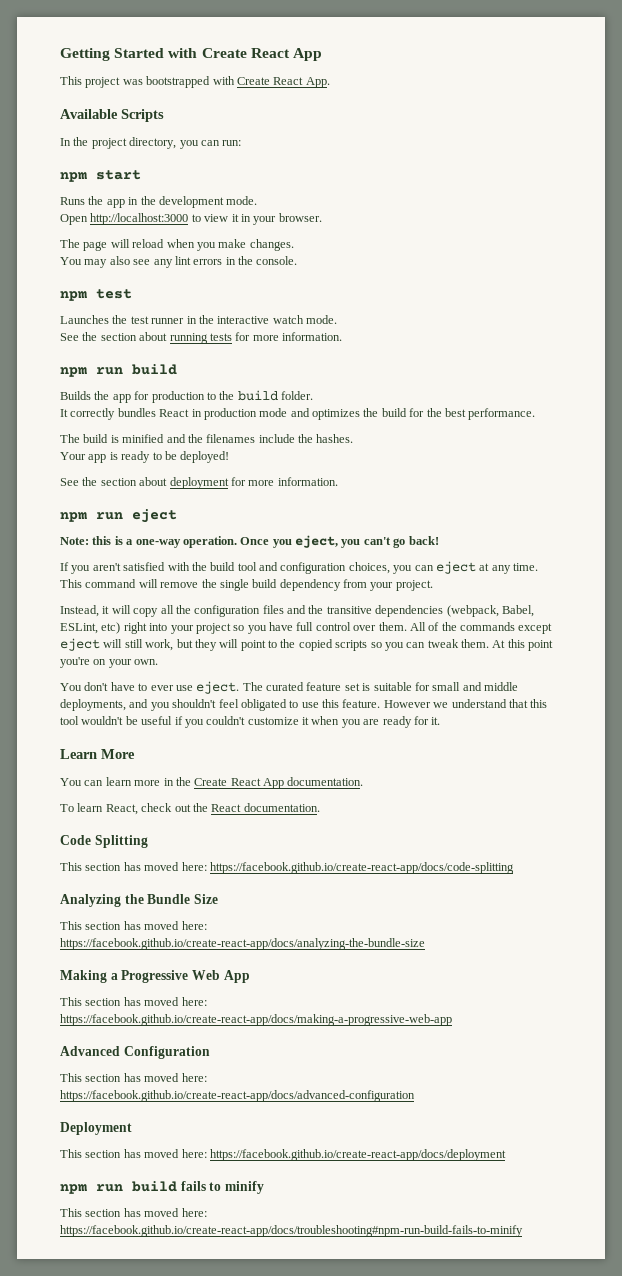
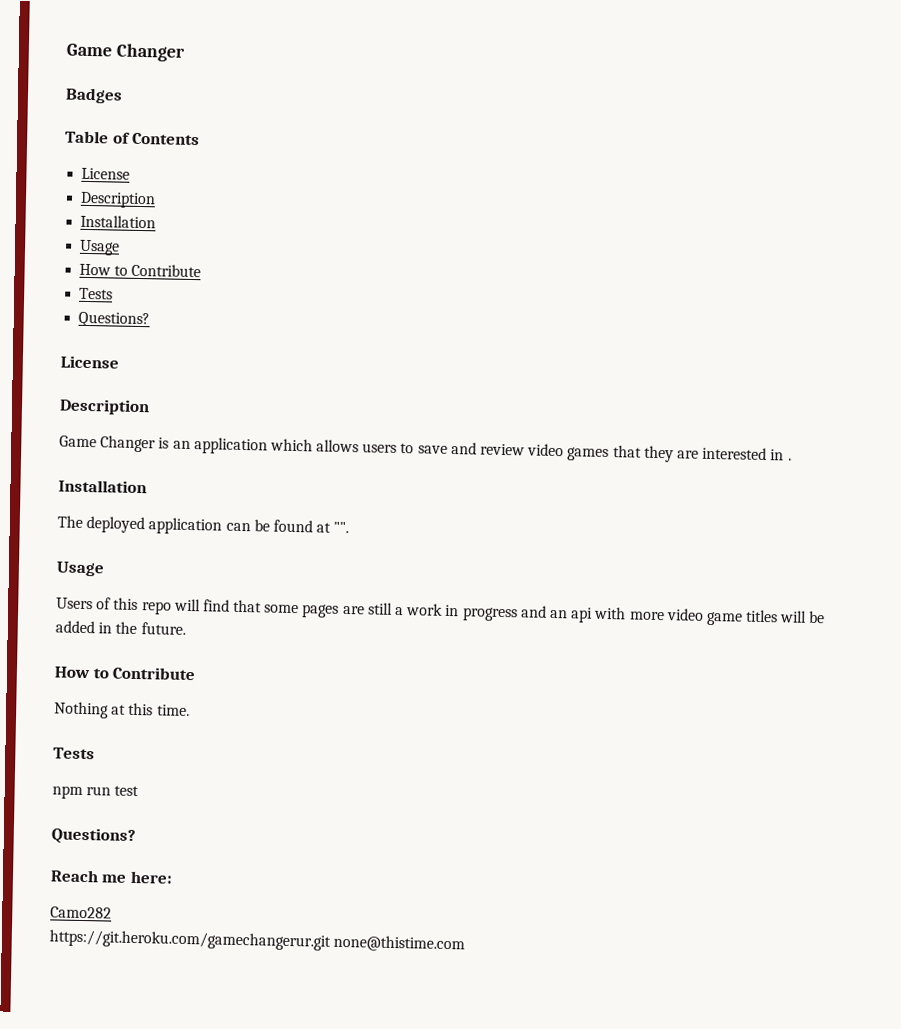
[60,48,322,61] [60,76,330,88] [60,109,164,122] [60,137,242,149] [60,170,141,182] [60,196,258,208] [60,213,322,225] [60,239,294,251] [60,256,298,268] [60,289,132,301] [60,315,337,324] [60,332,342,344] [60,364,177,377] [60,390,313,403] [60,408,536,420] [60,434,354,443] [60,451,230,463] [60,477,338,489] [60,509,177,523] [60,535,439,548] [60,561,538,574] [60,579,433,591] [60,605,534,617] [60,622,553,634] [60,638,554,651] [60,657,159,668] [60,681,518,694] [60,699,548,711] [60,716,441,728] [60,749,135,759] [60,777,364,789] [60,803,320,815] [60,835,148,848] [60,862,514,874] [60,894,218,907] [60,921,207,930] [60,938,425,950] [60,970,250,983] [60,997,207,1006] [60,1014,452,1026] [60,1046,210,1059] [60,1073,207,1082] [60,1090,415,1102] [60,1122,132,1135] [60,1149,506,1161] [60,1181,264,1194] [60,1208,207,1217] [60,1225,523,1237] Getting Started with Create React App // This project was bootstrapped with Create React App. // Available Scripts // In the project directory, you can run: // npm start // Runs the app in the development mode. // Open http://localhost:3000 to view it in your browser. // The page will reload when you make changes. // You may also see any lint errors in the console. // npm test // Launches the test runner in the interactive watch mode. // See the section about running tests for more information. // npm run build // Builds the app for production to the build folder. // It correctly bundles React in production mode and optimizes the build for the best performance. // The build is minified and the filenames include the hashes. // Your app is ready to be deployed! // See the section about deployment for more information. // npm run eject // Note: this is a one-way operation. Once you eject, you can't go back! // If you aren't satisfied with the build tool and configuration choices, you can eject at any time. This command will remove the single build dependency from your project. // Instead, it will copy all the configuration files and the transitive dependencies (webpack, Babel, ESLint, etc) right into your project so you have full control over them. All of the commands except eject will still work, but they will point to the copied scripts so you can tweak them. At this point you're on your own. // You don't have to ever use eject. The curated feature set is suitable for small and middle deployments, and you shouldn't feel obligated to use this feature. However we understand that this tool wouldn't be useful if you couldn't customize it when you are ready for it. // Learn More // You can learn more in the Create React App documentation. // To learn React, check out the React documentation. // Code Splitting // This section has moved here: https://facebook.github.io/create-react-app/docs/code-splitting // Analyzing the Bundle Size // This section has moved here: https://facebook.github.io/create-react-app/docs/analyzing-the-bundle-size // Making a Progressive Web App // This section has moved here: https://facebook.github.io/create-react-app/docs/making-a-progressive-web-app // Advanced Configuration // This section has moved here: https://facebook.github.io/create-react-app/docs/advanced-configuration // Deployment // This section has moved here: https://facebook.github.io/create-react-app/docs/deployment // npm run build fails to minify // This section has moved here: https://facebook.github.io/create-react-app/docs/troubleshooting#npm-run-build-fails-to-minify -> [66,43,185,62] [65,87,123,104] [65,130,201,146] [81,167,131,180] [80,191,157,209] [80,214,157,229] [79,239,121,256] [79,263,202,278] [79,287,114,300] [78,311,151,328] [60,355,119,369] [59,398,150,416] [59,435,792,463] [58,479,147,494] [57,515,350,535] [56,561,105,577] [56,597,826,626] [55,620,186,635] [54,666,197,681] [54,701,190,719] [53,747,95,760] [52,785,140,799] [51,827,136,846] [50,869,173,884] [50,906,112,919] [49,929,466,953] Game Changer // Badges // Table of Contents // License // Description // Installation // Usage // How to Contribute // Tests // Questions? // License // Description // Game Changer is an application which allows users to save and review video games that they are interested in . // Installation // The deployed application can be found at "". // Usage // Users of this repo will find that some pages are still a work in progress and an api with more video game titles will be added in the future. // How to Contribute // Nothing at this time. // Tests // npm run test // Questions? // Reach me here: // Camo282 // https://git.heroku.com/gamechangerur.git none@thistime.com

